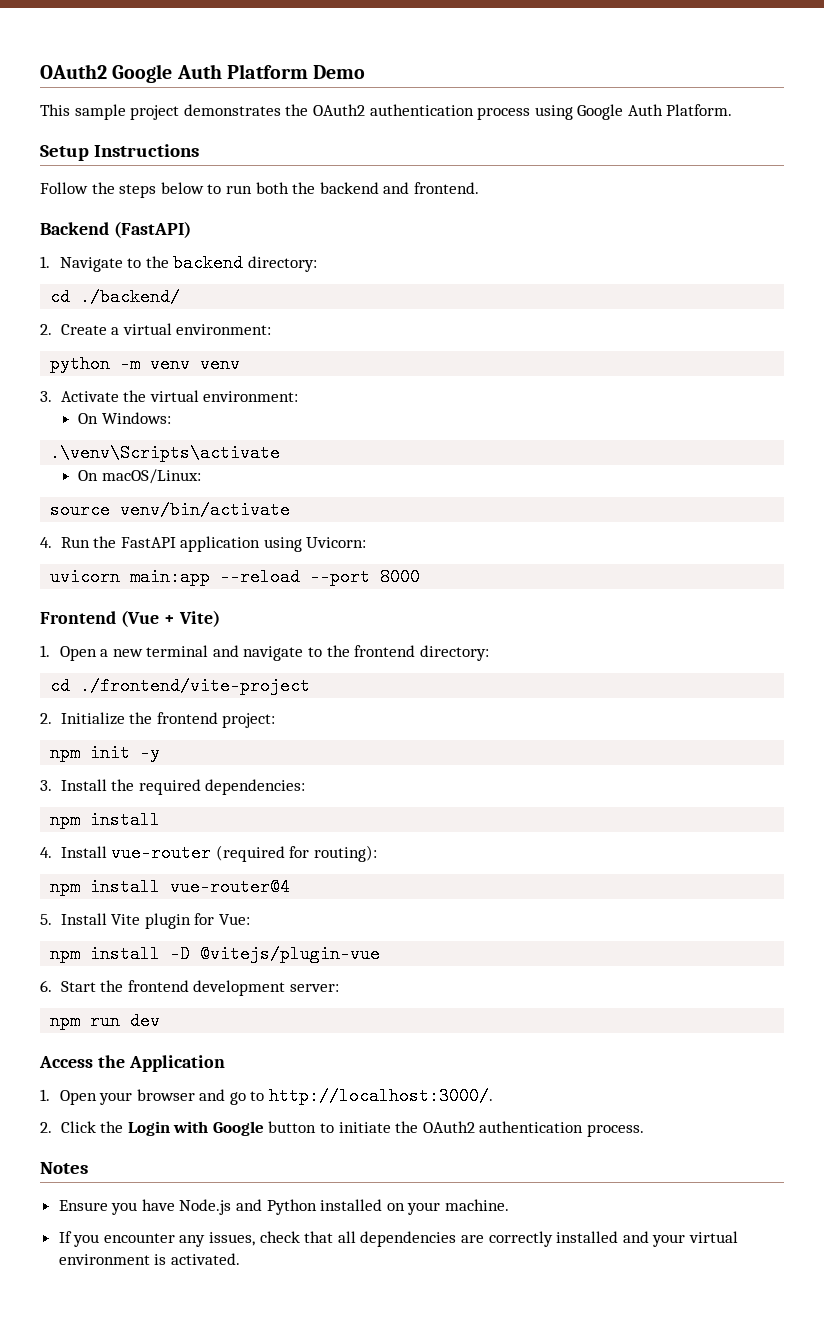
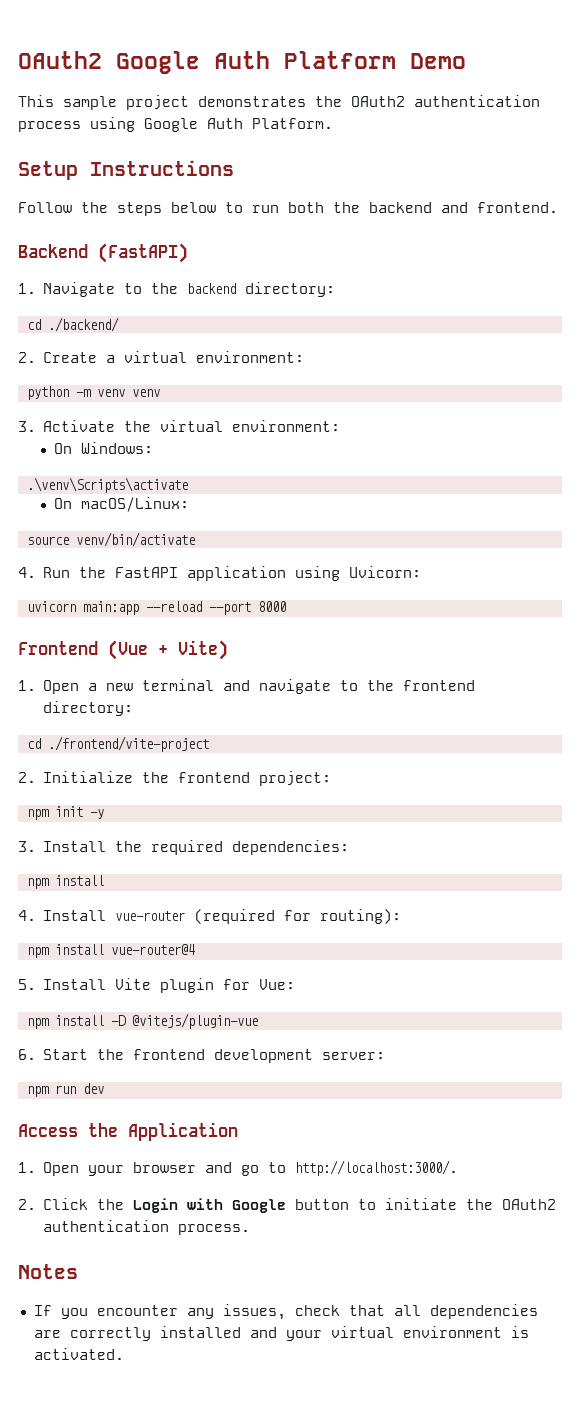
[58,1199,510,1215] // Ensure you have Node.js and Python installed on your machine. -> (78, 1271) none

